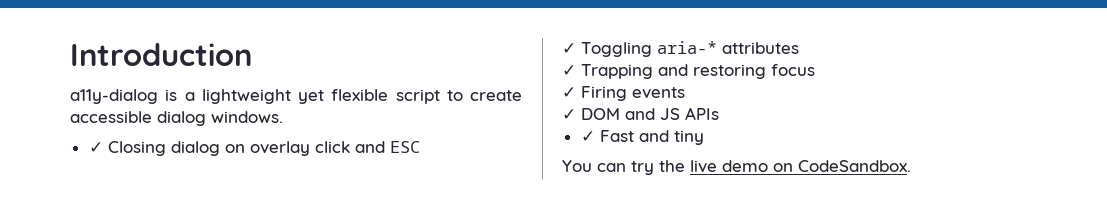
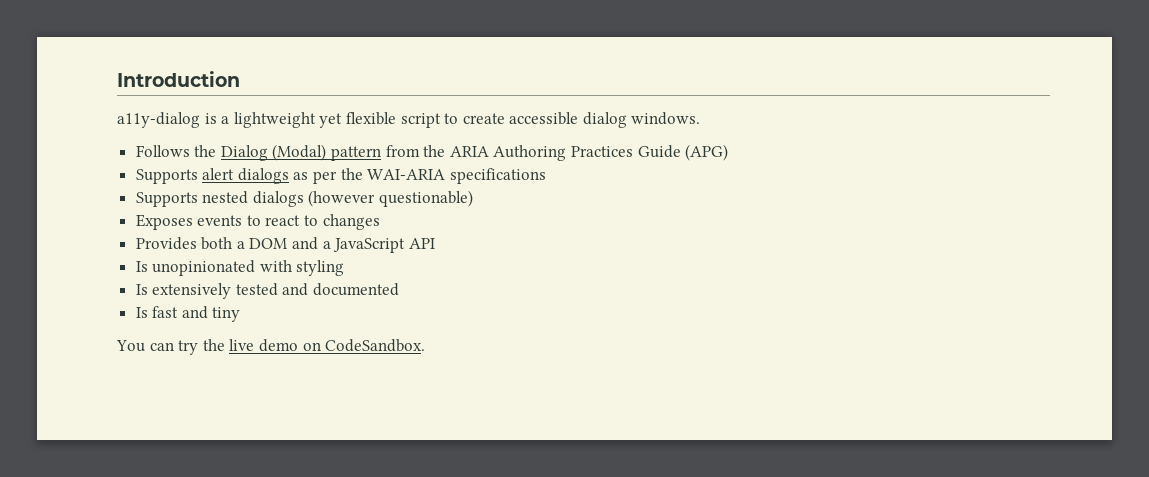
[88,141,420,156] [562,41,799,57] [562,64,815,79] [562,86,685,101] [562,107,719,120] [580,130,634,142] ✓ Closing dialog on overlay click and ESC // ✓ Toggling aria-* attributes // ✓ Trapping and restoring focus // ✓ Firing events // ✓ DOM and JS APIs // ✓ Fast -> [135,144,729,161] [135,168,546,184] [135,190,474,207] [135,214,380,230] [135,237,435,253] [135,260,345,276] [135,283,400,299] [135,306,179,318] Follows the Dialog (Modal) pattern from the ARIA Authoring Practices Guide (APG) // Supports alert dialogs as per the WAI-ARIA specifications // Supports nested dialogs (however questionable) // Exposes events to react to changes // Provides both a DOM and a JavaScript API // Is unopinionated with styling // Is extensively tested and documented // Is fast

